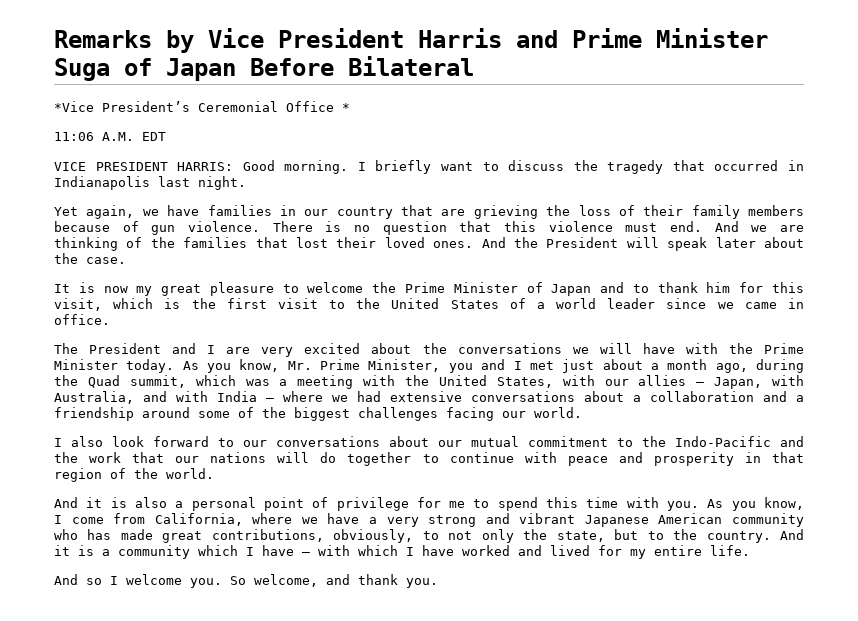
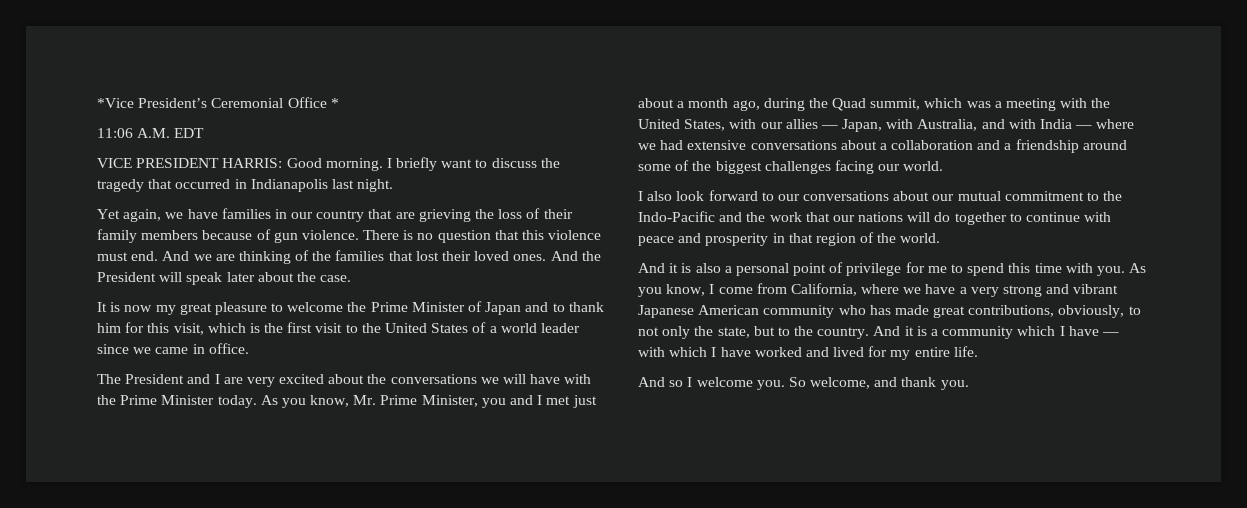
[54,28,768,53] [54,56,474,81] Remarks by Vice President Harris and Prime Minister Suga of Japan Before Bilateral // -> (97, 103) none

